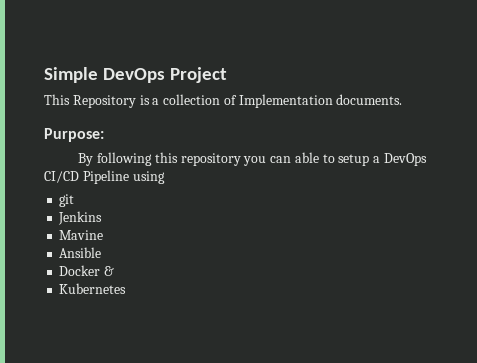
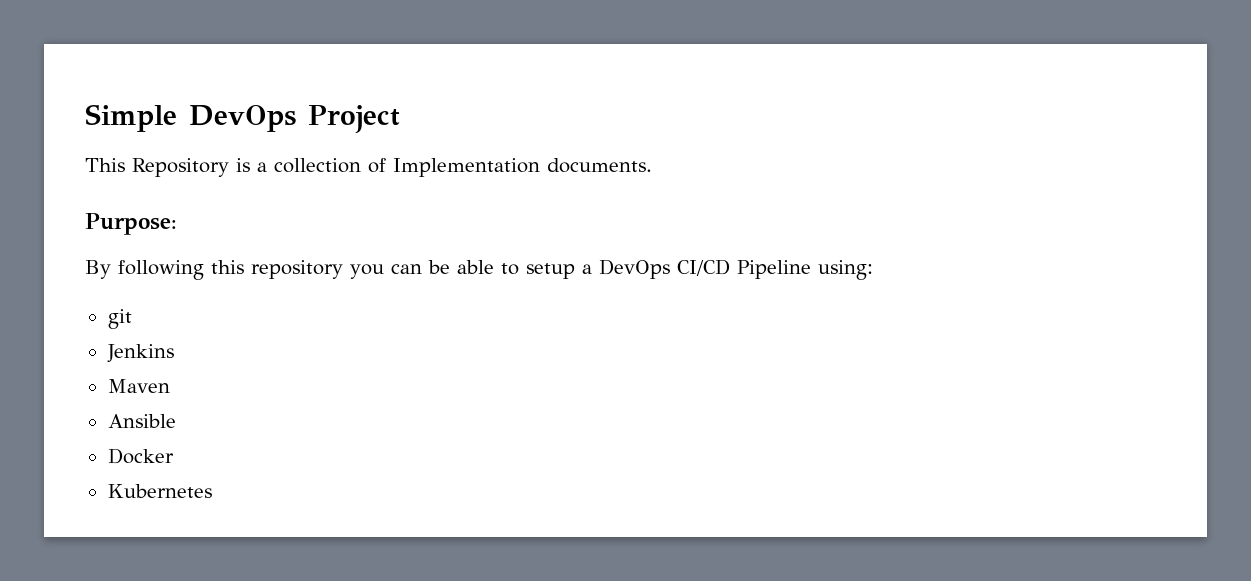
(292, 159) none -> [428,260,450,274] be
[132,171,165,184] using -> [818,260,873,280] using:
[59,230,104,240] Mavine -> [107,379,170,393] Maven
[104,266,115,276] & -> (174, 456) none

